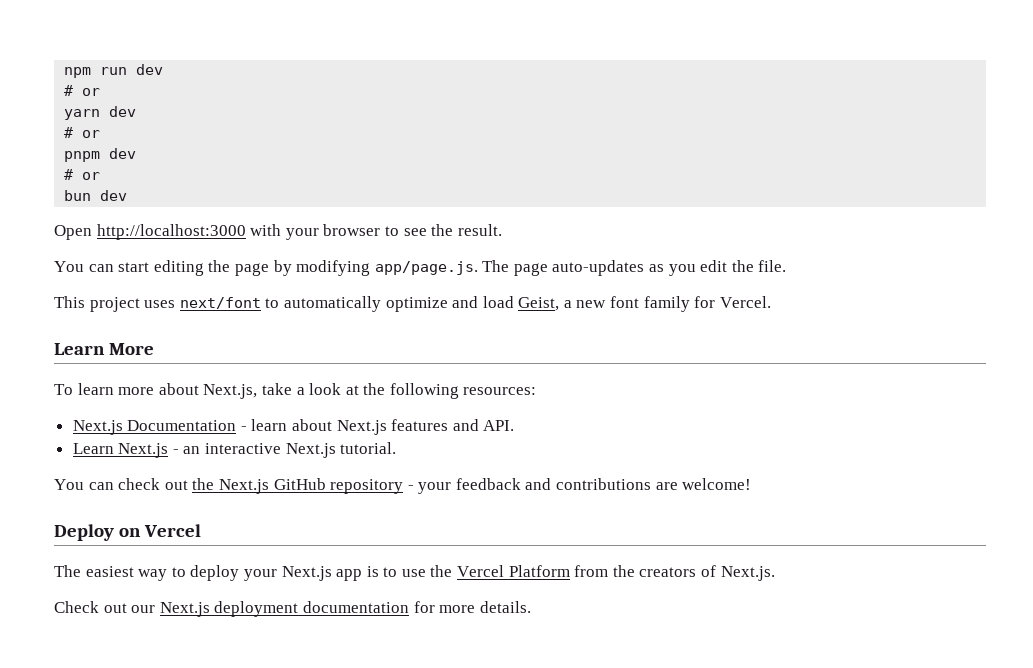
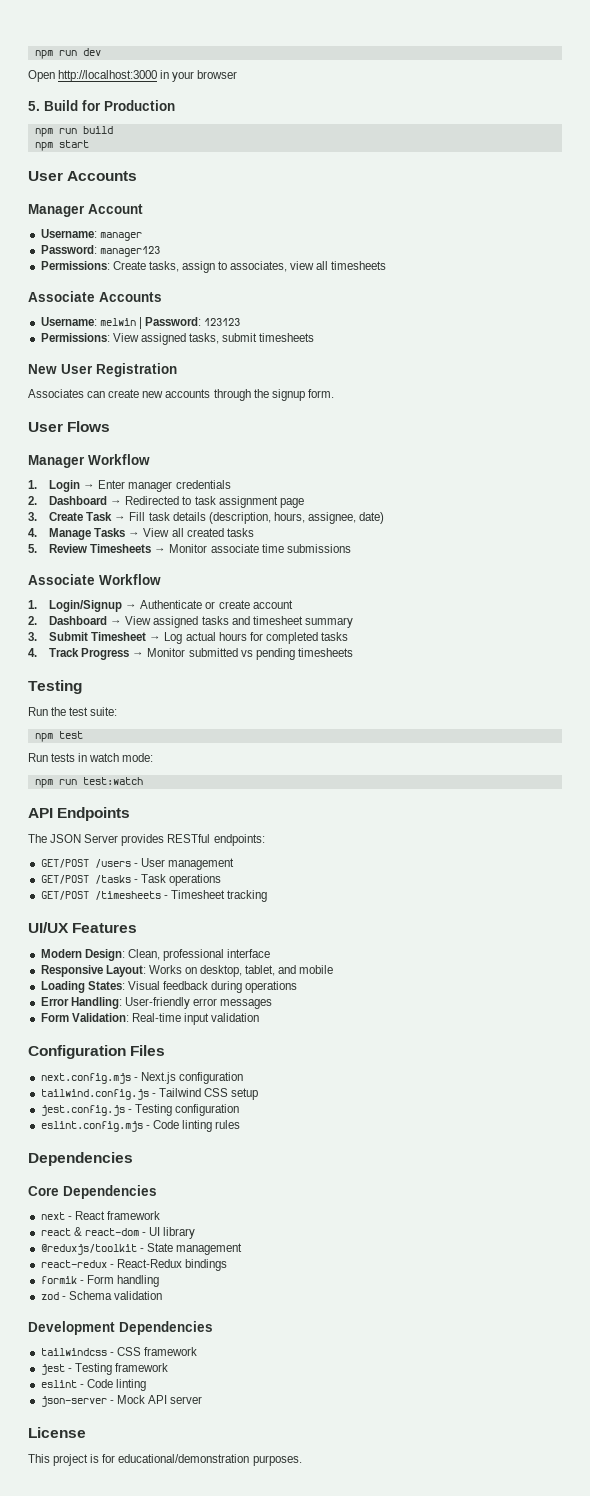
[64,85,101,96] [64,106,137,120] [64,127,101,138] [64,148,137,162] [64,169,101,180] [64,190,128,201] // # or // yarn dev // # or // pnpm dev // # or // bun dev -> (101, 52) none
[250,224,282,236] with -> [160,70,170,79] in
[384,224,502,236] [54,260,787,276] [54,296,771,312] [54,343,155,355] [54,383,537,399] [72,419,515,435] [72,442,397,458] [54,478,752,494] [54,524,202,541] [54,565,775,581] [54,601,531,617] to see the result. // You can start editing the page by modifying app/page.js. The page auto-updates as you edit the file. // This project uses next/font to automatically optimize and load Geist, a new font family for Vercel. // Learn More // To learn more about Next.js, take a look at the following resources: // Next.js Documentation - learn about Next.js features and API. // Learn Next.js - an interactive Next.js tutorial. // You can check out the Next.js GitHub repository - your feedback and contributions are welcome! // Deploy on Vercel // The easiest way to deploy your Next.js app is to use the Vercel Platform from the creators of Next.js. // Check out our Next.js deployment documentation for more details. -> [28,100,175,111] [34,126,113,137] [34,140,89,151] [28,171,138,181] [28,204,143,217] [40,229,142,241] [40,245,160,257] [40,261,387,273] [28,291,162,302] [40,317,241,329] [40,333,315,345] [28,363,177,377] [28,389,334,401] [28,421,111,432] [28,454,150,468] [28,480,231,492] [28,496,304,508] [28,512,385,524] [28,528,254,540] [28,544,351,553] [28,574,161,585] [28,600,293,612] [28,616,353,628] [28,632,349,644] [28,648,353,660] [28,680,82,694] [28,707,118,716] [34,731,83,742] [28,753,154,762] [34,777,143,788] [28,807,131,821] [28,834,265,846] [40,858,234,870] [40,874,221,886] [40,890,267,902] [28,922,138,933] [40,949,271,961] [40,965,334,977] [40,981,298,993] [40,997,273,1009] [40,1013,260,1025] [28,1045,166,1059] [40,1072,243,1084] [40,1088,259,1100] [40,1104,239,1116] [40,1120,241,1132] [28,1152,133,1166] [28,1185,157,1199] [40,1211,160,1220] [40,1227,196,1239] [40,1243,242,1255] [40,1259,227,1271] [40,1275,159,1287] [40,1291,162,1300] [28,1321,213,1335] [40,1347,197,1356] [40,1363,168,1375] [40,1379,146,1391] [40,1395,203,1407] [28,1427,86,1438] [28,1454,302,1466] // 5. Build for Production // npm run build // npm start // User Accounts // Manager Account // Username: manager // Password: manager123 // Permissions: Create tasks, assign to associates, view all timesheets // Associate Accounts // Username: melwin | Password: 123123 // Permissions: View assigned tasks, submit timesheets // New User Registration // Associates can create new accounts through the signup form. // User Flows // Manager Workflow // 1. Login → Enter manager credentials // 2. Dashboard → Redirected to task assignment page // 3. Create Task → Fill task details (description, hours, assignee, date) // 4. Manage Tasks → View all created tasks // 5. Review Timesheets → Monitor associate time submissions // Associate Workflow // 1. Login/Signup → Authenticate or create account // 2. Dashboard → View assigned tasks and timesheet summary // 3. Submit Timesheet → Log actual hours for completed tasks // 4. Track Progress → Monitor submitted vs pending timesheets // Testing // Run the test suite: // npm test // Run tests in watch mode: // npm run test:watch // API Endpoints // The JSON Server provides RESTful endpoints: // GET/POST /users - User management // GET/POST /tasks - Task operations // GET/POST /timesheets - Timesheet tracking // UI/UX Features // Modern Design: Clean, professional interface // Responsive Layout: Works on desktop, tablet, and mobile // Loading States: Visual feedback during operations // Error Handling: User-friendly error messages // Form Validation: Real-time input validation // Configuration Files // next.config.mjs - Next.js configuration // tailwind.config.js - Tailwind CSS setup // jest.config.js - Testing configuration // eslint.config.mjs - Code linting rules // Dependencies // Core Dependencies // next - React framework // react & react-dom - UI library // @reduxjs/toolkit - State management // react-redux - React-Redux bindings // formik - Form handling // zod - Schema validation // Development Dependencies // tailwindcss - CSS framework // jest - Testing framework // eslint - Code linting // json-server - Mock API server // License // This project is for educational/demonstration purposes.

